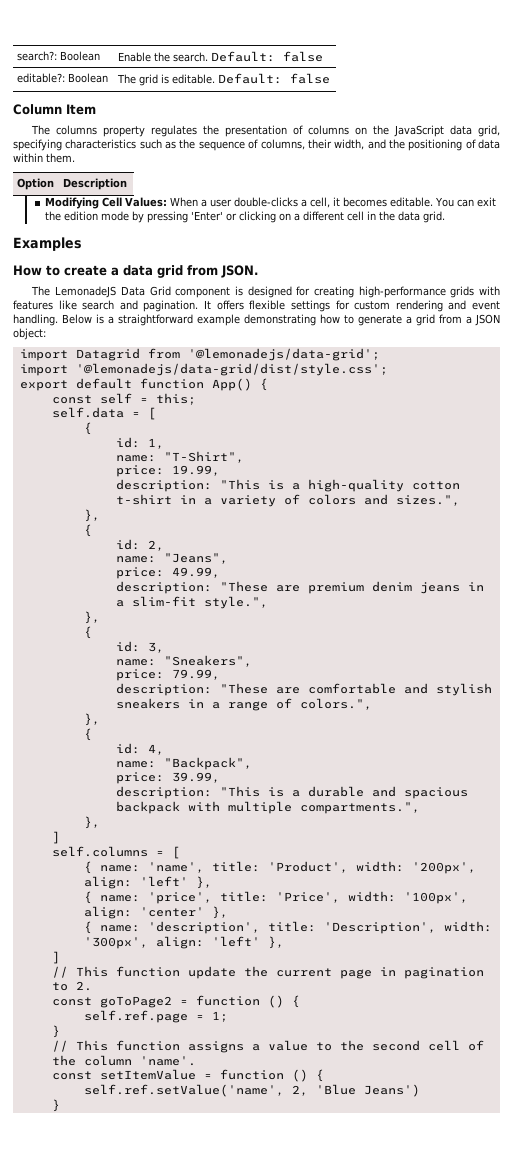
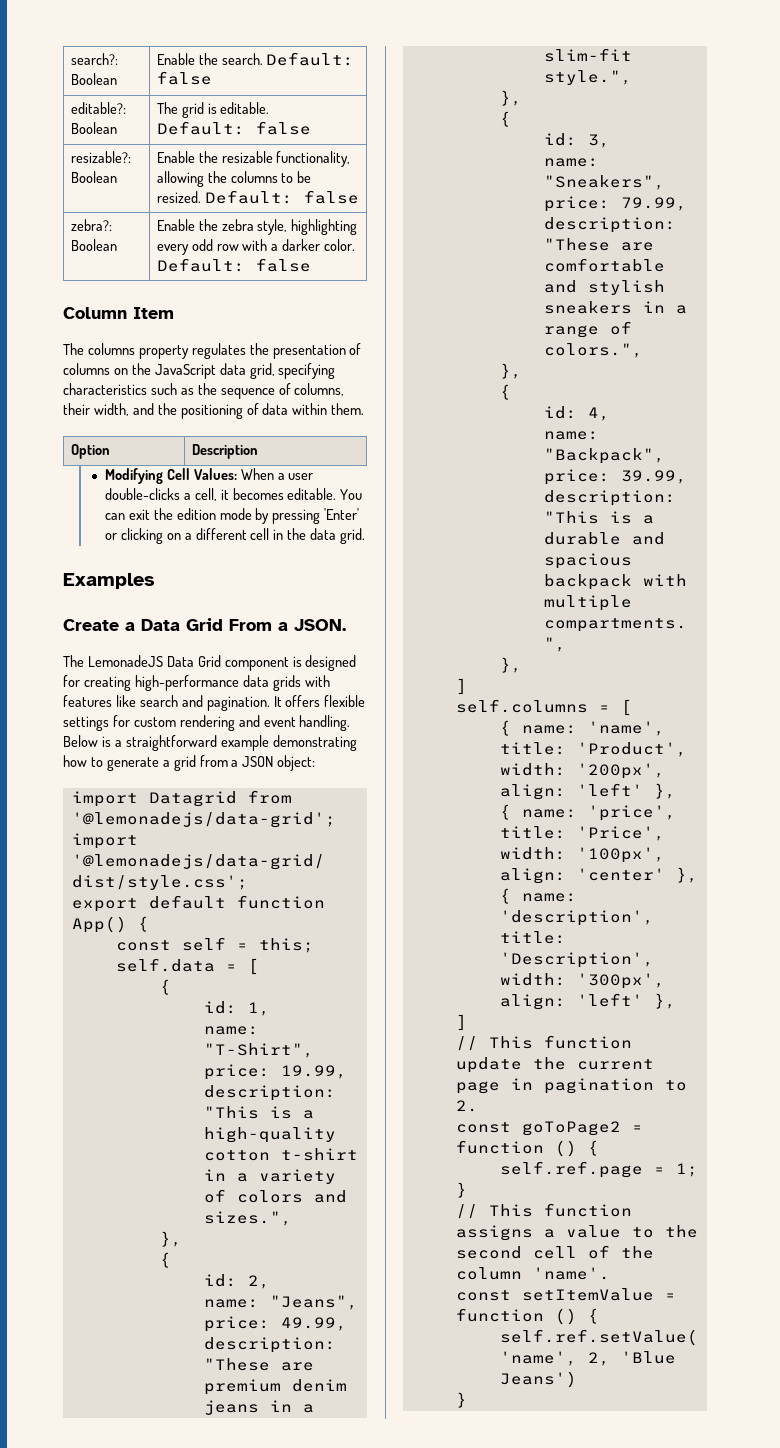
(331, 78) none -> [70,151,131,163] [70,171,117,183] [156,151,351,167] [156,171,312,187] [156,190,359,204] [70,219,112,231] [70,239,117,251] [156,219,358,235] [156,239,356,255] [156,258,311,272] // resizable?: Boolean | Enable the resizable functionality, allowing the columns to be resized. Default: false // zebra?: Boolean | Enable the zebra style, highlighting every odd row with a darker color. Default: false
[13,265,218,278] How to create a data grid from -> [63,618,288,631] Create a Data Grid From a
(446, 292) none -> [242,675,269,687] data

